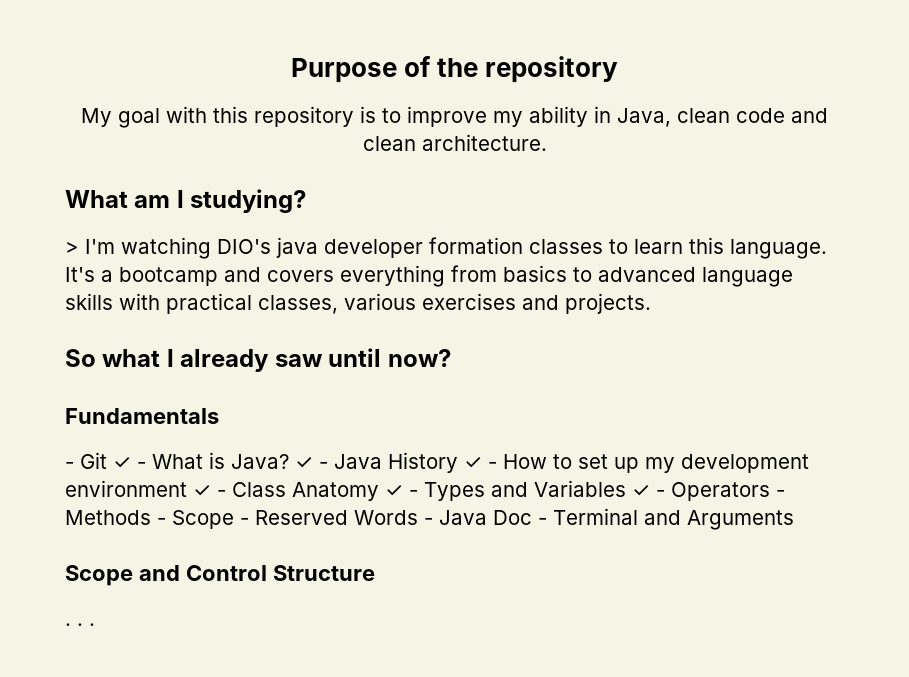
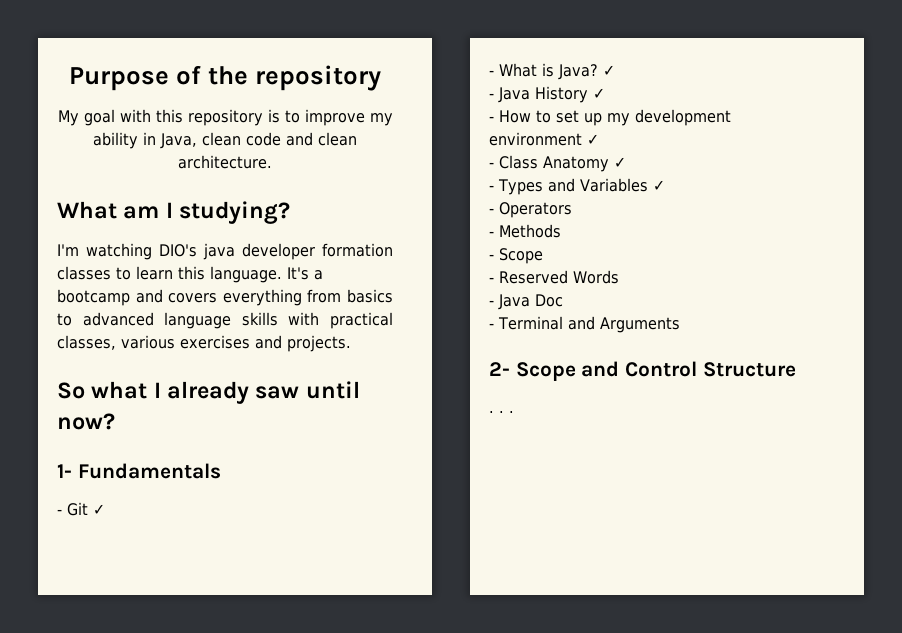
[65,242,79,254] > -> (291, 212) none
(451, 358) none -> [57,464,72,478] 1-
(131, 463) none -> (105, 509) //
(313, 463) none -> (615, 70) //
(482, 463) none -> (605, 93) //
(211, 491) none -> (599, 139) //
(403, 491) none -> (626, 162) //
(650, 491) none -> (665, 185) //
(770, 491) none -> (572, 210) //
(151, 517) none -> (561, 231) //
(234, 519) none -> (543, 256) //
(418, 517) none -> (619, 277) //
(532, 517) none -> (563, 300) //
(794, 520) none -> [489,362,510,376] 2-

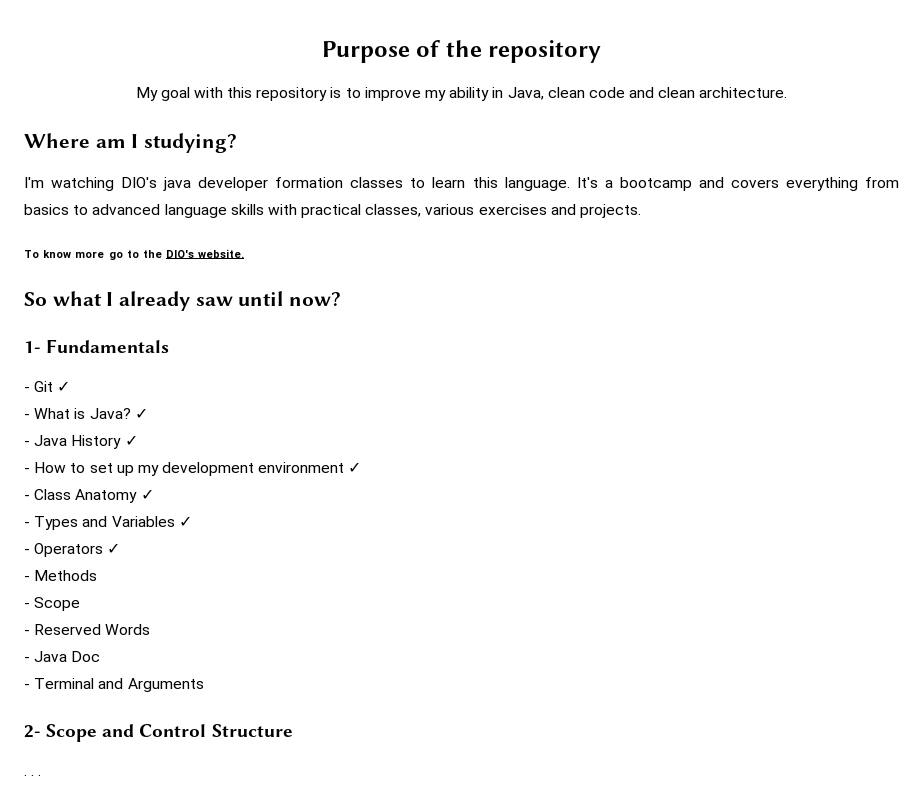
[57,201,117,219] What -> [24,133,90,148] Where
(351, 343) none -> [24,249,245,260] // To know more go to the DIO's website.
(572, 210) none -> [107,543,121,554] ✓

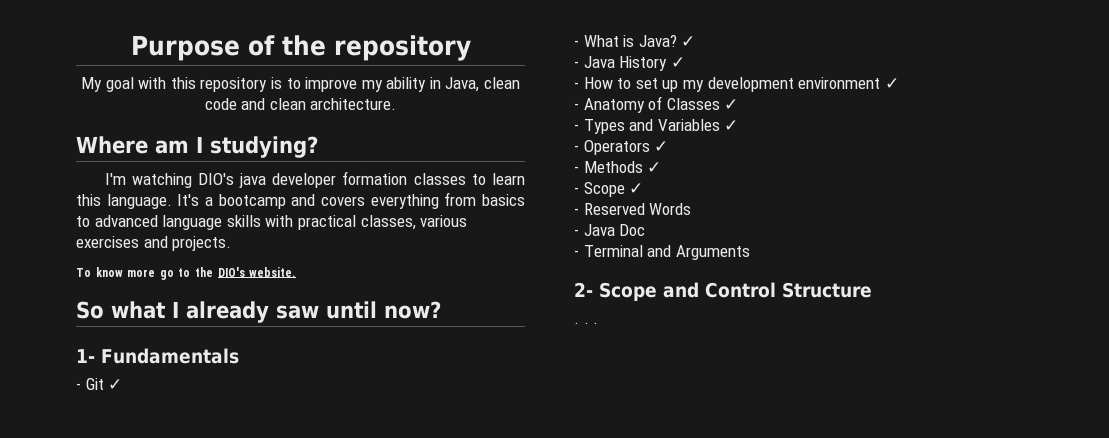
[34,489,138,503] Class Anatomy -> [583,96,720,113] Anatomy of Classes
(98, 575) none -> [647,162,662,173] ✓
(81, 604) none -> [629,183,644,194] ✓

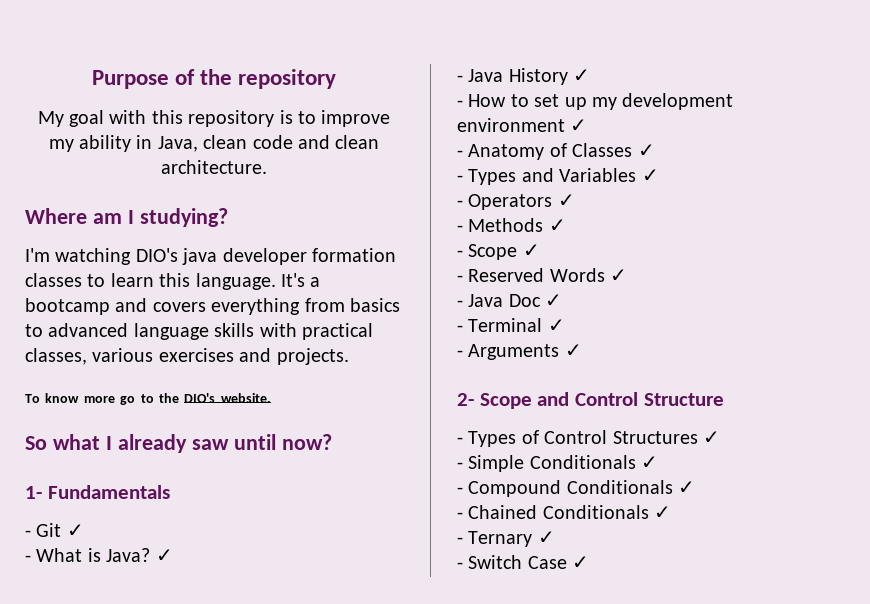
(692, 209) none -> [610,269,628,282] ✓
(646, 230) none -> [545,294,563,307] ✓
[647,245,672,257] and -> [547,319,565,332] [457,350,463,357] ✓ // -
(750, 252) none -> [564,344,582,357] ✓
[574,322,599,324] . . . -> [457,430,720,447] [457,455,659,472] [457,480,696,497] [457,505,672,519] [457,531,555,547] [457,555,590,569] - Types of Control Structures ✓ // - Simple Conditionals ✓ // - Compound Conditionals ✓ // - Chained Conditionals ✓ // - Ternary ✓ // - Switch Case ✓

